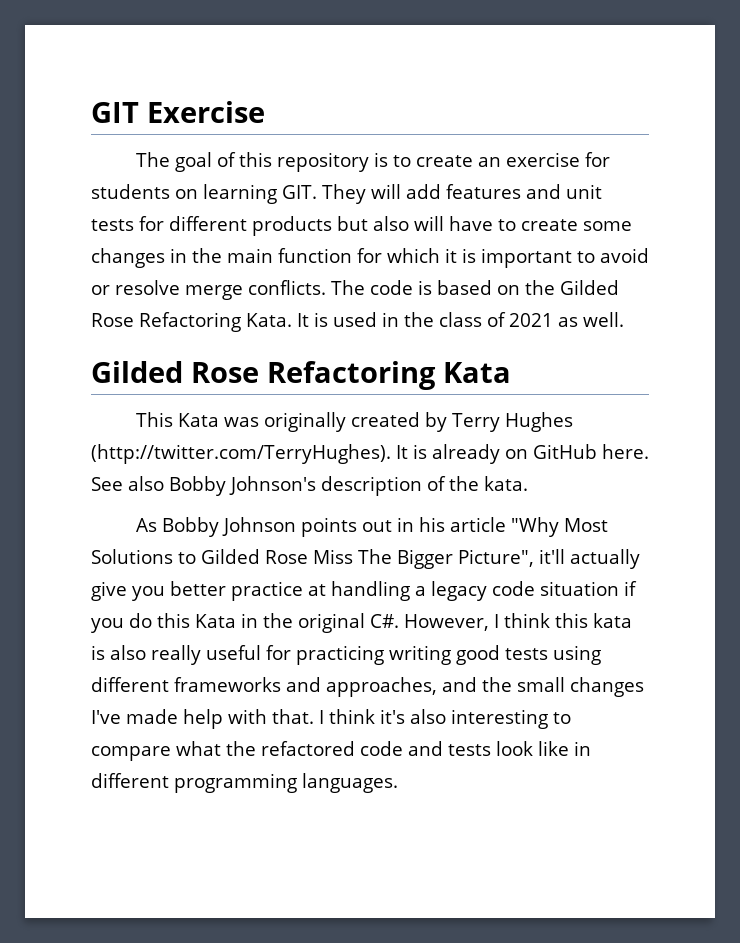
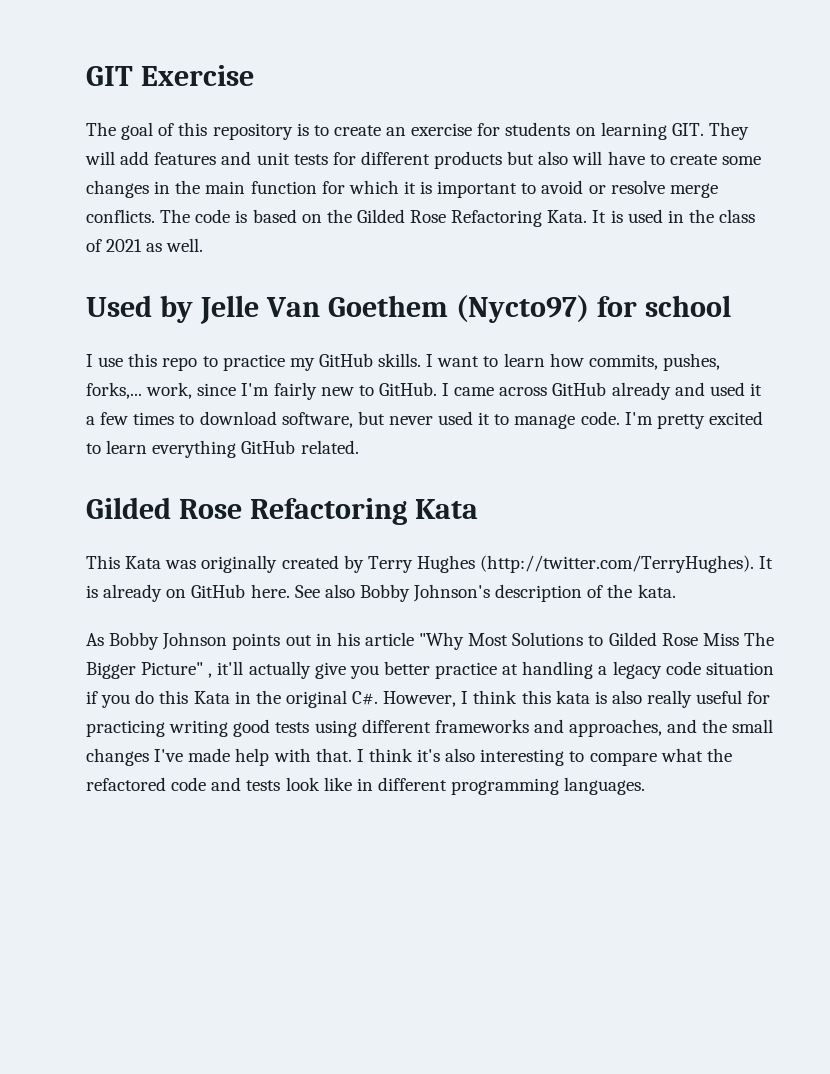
(624, 319) none -> [86,295,731,324] [86,353,720,371] [86,382,762,400] [86,411,763,429] [86,440,359,458] // Used by Jelle Van Goethem (Nycto97) for school // I use this repo to practice my GitHub skills. I want to learn how commits, pushes, forks,... work, since I'm fairly new to GitHub. I came across GitHub already and used it a few times to download software, but never used it to manage code. I'm pretty excited to learn everything GitHub related.
[458,549,534,567] Picture", -> [141,662,213,678] Picture" ,

